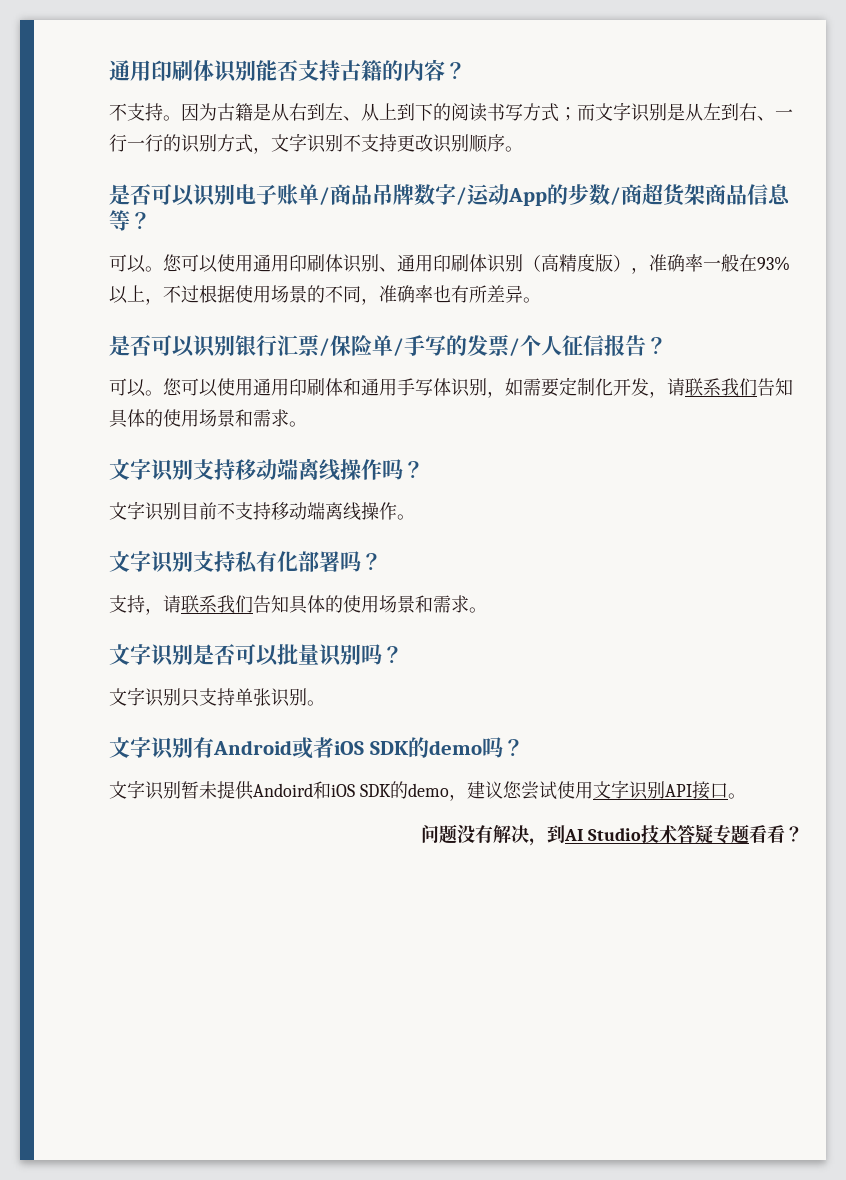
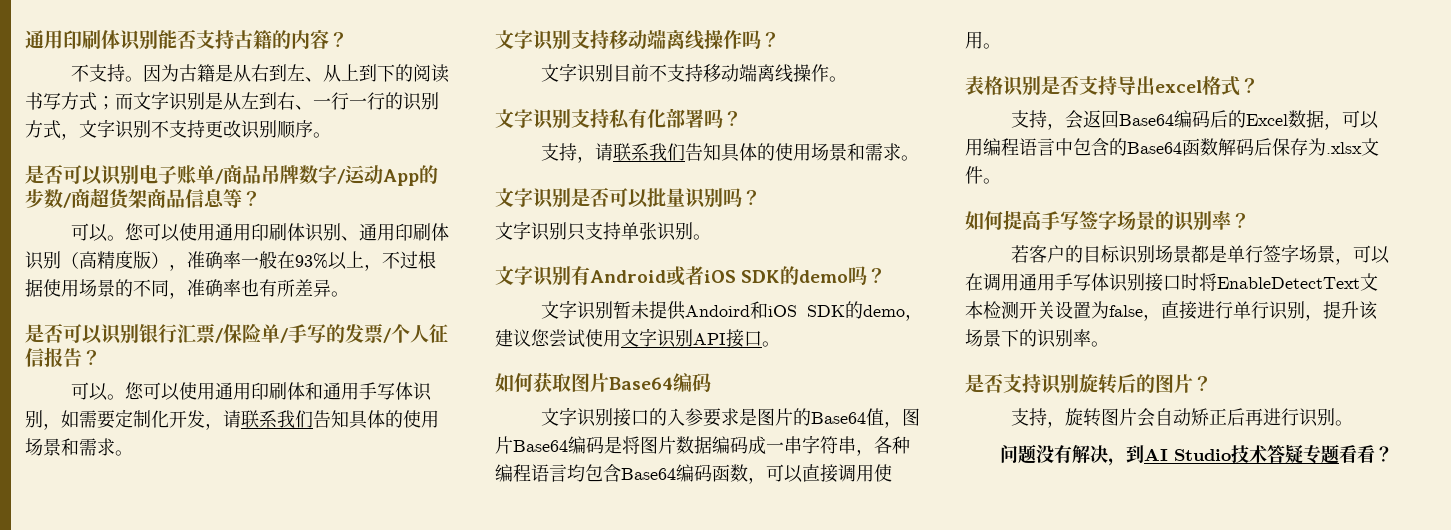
(746, 796) none -> [495,373,711,392] [540,407,920,428] [495,435,910,456] [495,464,892,484] [965,31,1001,49] [965,75,1259,97] [1010,110,1379,130] [965,138,1379,156] [965,166,1001,184] [965,210,1250,232] [1010,244,1390,265] [965,273,1378,292] [965,301,1378,321] [965,329,1109,348] [965,373,1212,395] [1010,408,1353,428] // 如何获取图片Base64编码 // 文字识别接口的入参要求是图片的Base64值，图片Base64编码是将图片数据编码成一串字符串，各种编程语言均包含Base64编码函数，可以直接调用使用。 // 表格识别是否支持导出excel格式？ // 支持，会返回Base64编码后的Excel数据，可以用编程语言中包含的Base64函数解码后保存为.xlsx文件。 // 如何提高手写签字场景的识别率？ // 若客户的目标识别场景都是单行签字场景，可以在调用通用手写体识别接口时将EnableDetectText文本检测开关设置为false，直接进行单行识别，提升该场景下的识别率。 // 是否支持识别旋转后的图片？ // 支持，旋转图片会自动矫正后再进行识别。

